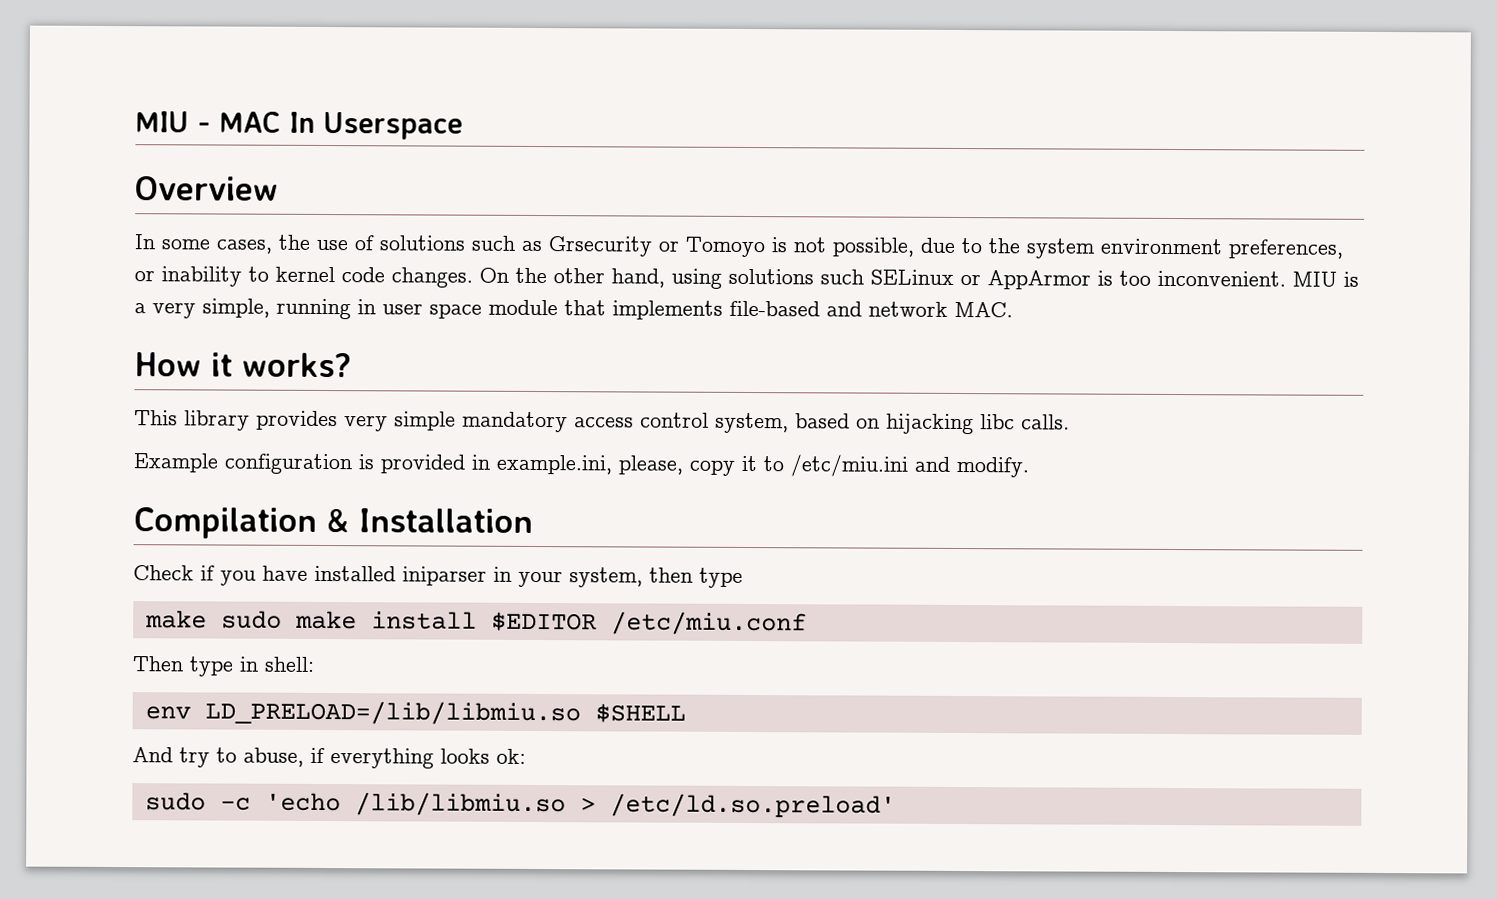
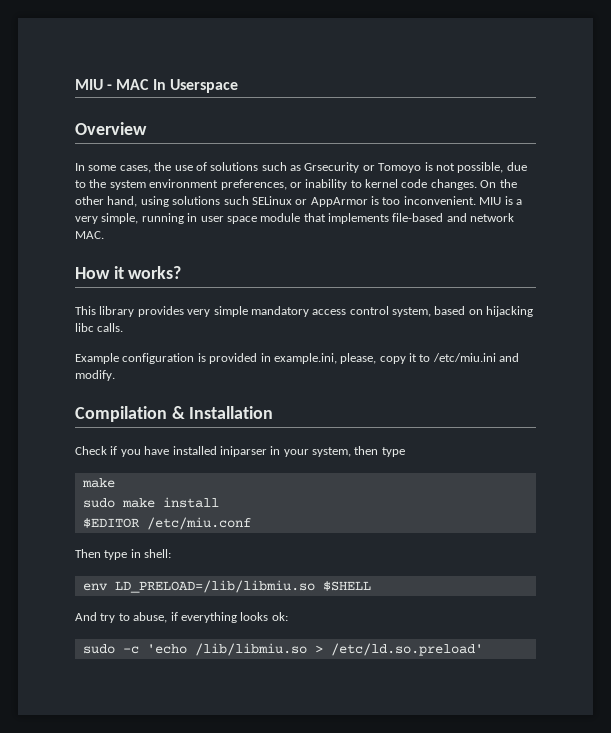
(207, 619) none -> (115, 483) //
(477, 620) none -> (219, 502) //

